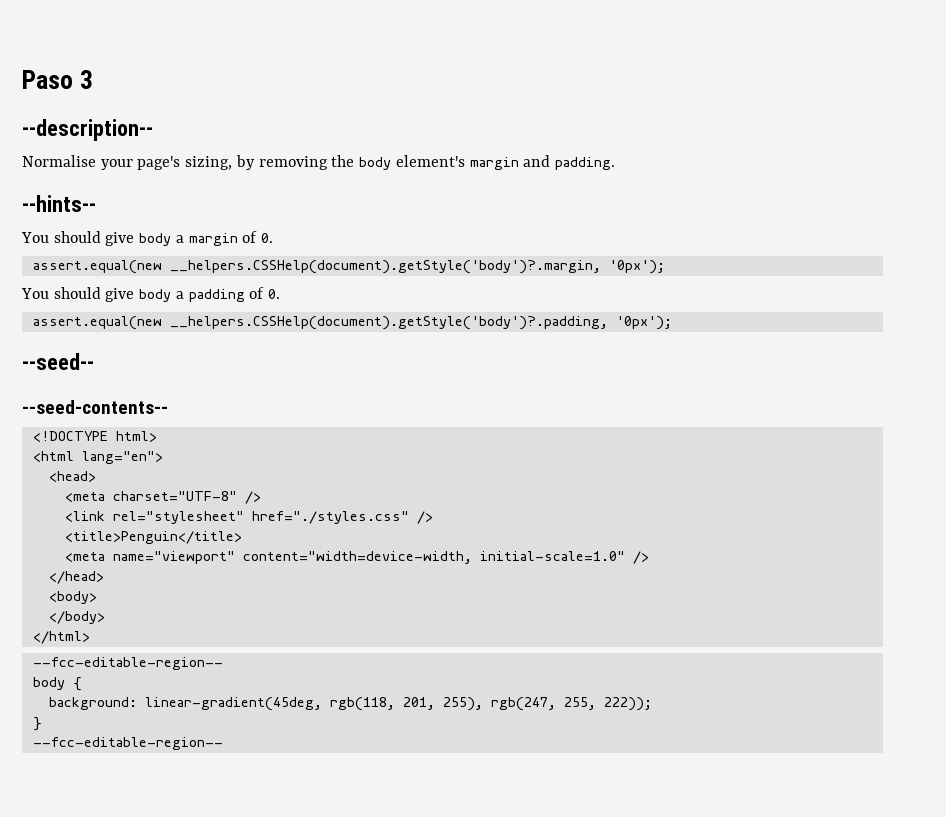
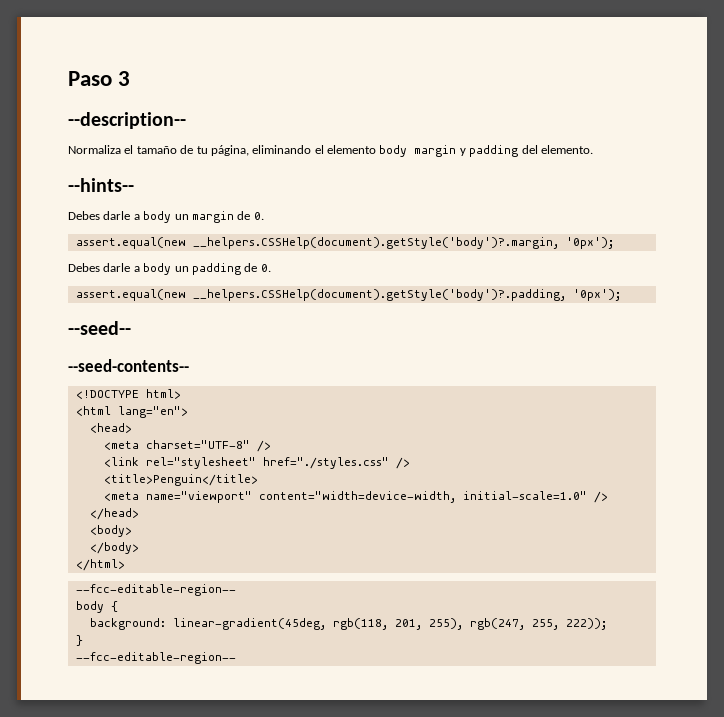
[22,155,615,170] [22,195,96,212] [21,231,274,246] [32,260,665,274] [21,287,265,302] Normalise your page's sizing, by removing the body element's margin and padding. // --hints-- // You should give body a margin of 0. // assert.equal(new __helpers.CSSHelp(document).getStyle('body')?.margin, '0px'); // You should give body a padding of -> [68,145,593,157] [68,178,134,192] [68,211,264,223] [75,237,614,249] [68,263,258,275] Normaliza el tamaño de tu página, eliminando el elemento body margin y padding del elemento. // --hints-- // Debes darle a body un margin de 0. // assert.equal(new __helpers.CSSHelp(document).getStyle('body')?.margin, '0px'); // Debes darle a body un padding de

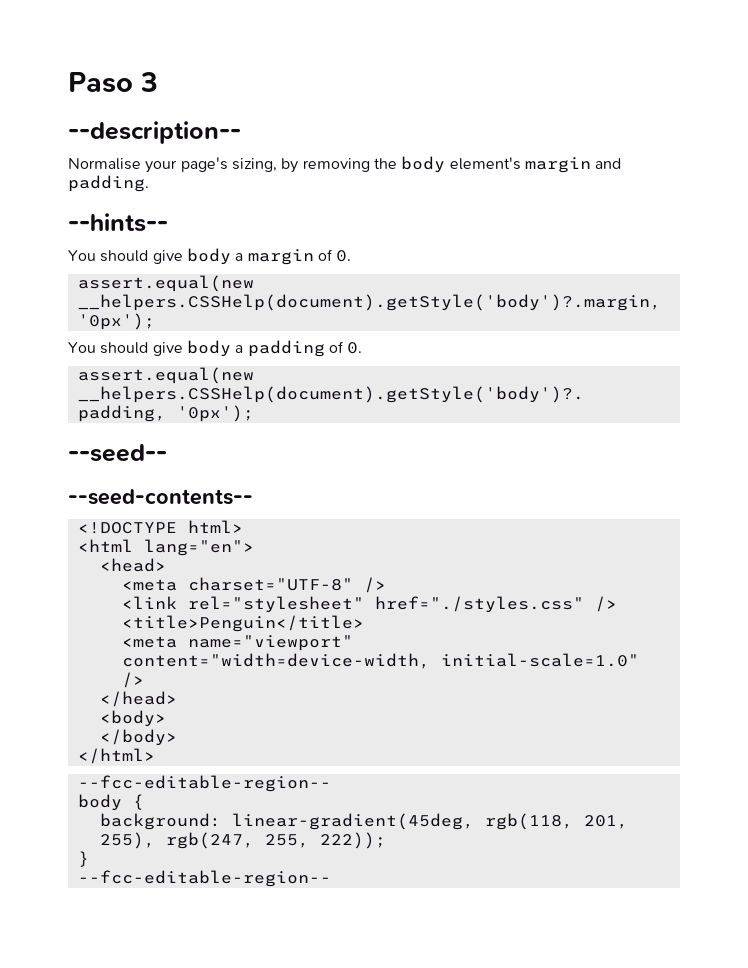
[68,145,593,157] [68,178,134,192] [68,211,264,223] [75,237,614,249] [68,263,258,275] Normaliza el tamaño de tu página, eliminando el elemento body margin y padding del elemento. // --hints-- // Debes darle a body un margin de 0. // assert.equal(new __helpers.CSSHelp(document).getStyle('body')?.margin, '0px'); // Debes darle a body un padding de -> [68,156,622,173] [68,175,149,192] [68,213,168,232] [68,248,352,265] [77,275,254,292] [77,294,661,311] [77,313,155,330] [68,340,344,357] Normalise your page's sizing, by removing the body element's margin and padding. // --hints-- // You should give body a margin of 0. // assert.equal(new __helpers.CSSHelp(document).getStyle('body')?.margin, '0px'); // You should give body a padding of

